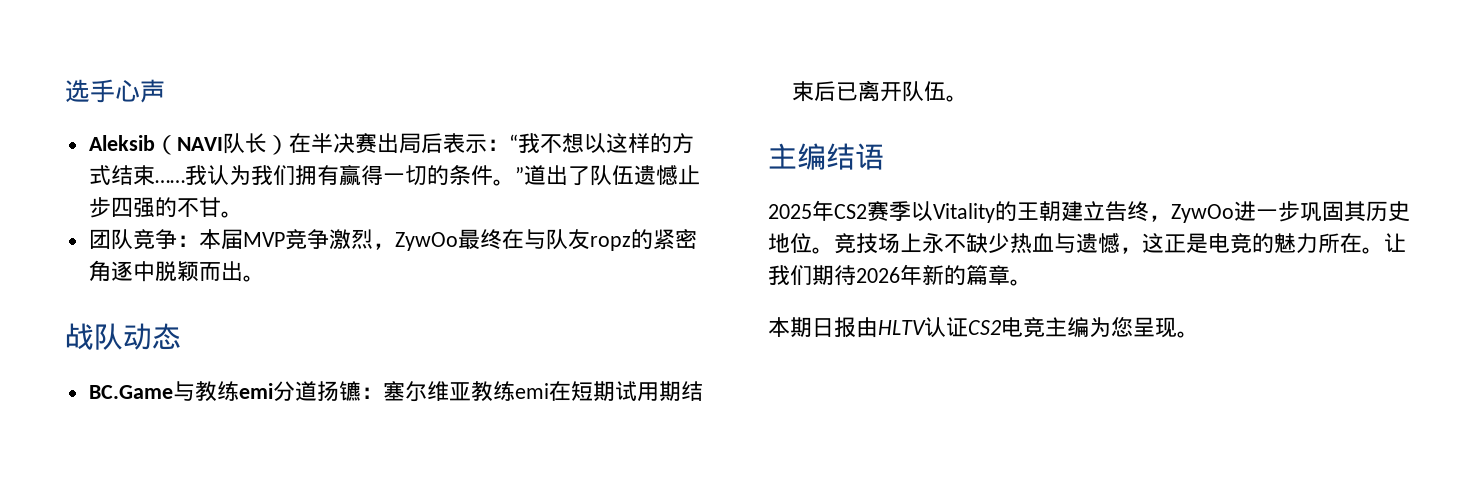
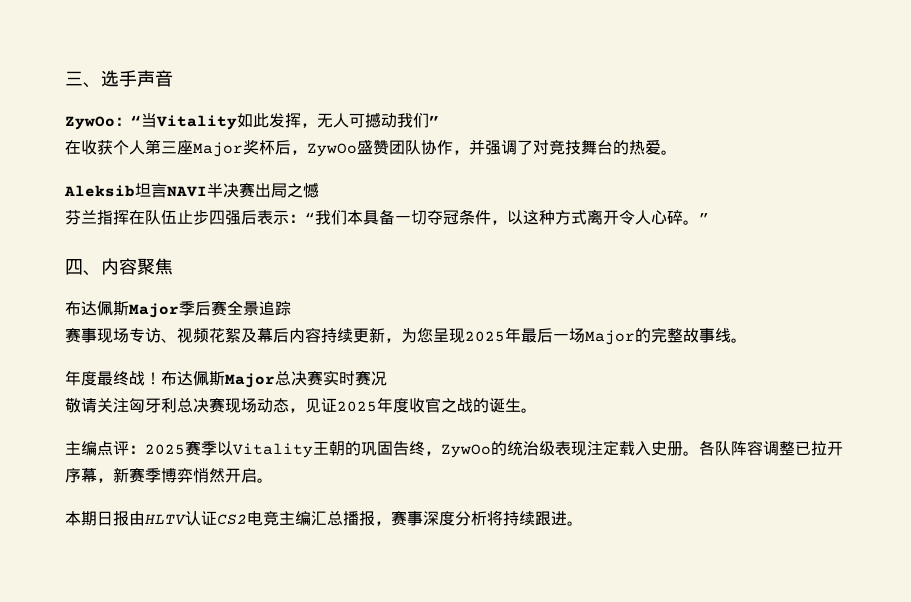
[65,79,140,103] 选手心 -> [65,70,137,88] 三、选手
[88,133,694,155] [88,164,700,186] [88,197,243,218] [88,229,697,251] [88,260,265,282] [65,323,181,350] [88,381,703,402] [791,80,968,102] [768,143,884,170] [768,200,1410,223] [768,233,1406,254] [768,264,1010,286] // Aleksib（NAVI队长）在半决赛出局后表示：“我不想以这样的方式结束……我认为我们拥有赢得一切的条件。”道出了队伍遗憾止步四强的不甘。 // 团队竞争：本届MVP竞争激烈，ZywOo最终在与队友ropz的紧密角逐中脱颖而出。 // 战队动态 // BC.Game与教练emi分道扬镳：塞尔维亚教练emi在短期试用期结束后已离开队伍。 // 主编结语 // 2025年CS2赛季以Vitality的王朝建立告终，ZywOo进一步巩固其历史地位。竞技场上永不缺少热血与遗憾，这正是电竞的魅力所在。让我们期待2026年新的篇章 -> [155,70,173,87] [65,112,439,130] [65,139,677,157] [64,182,319,198] [65,209,709,225] [65,258,173,276] [65,300,291,318] [65,327,747,345] [65,370,387,388] [65,397,537,413] [65,440,843,458] [65,467,257,483] 音 // ZywOo：“当Vitality如此发挥，无人可撼动我们” // 在收获个人第三座Major奖杯后，ZywOo盛赞团队协作，并强调了对竞技舞台的热爱。 // Aleksib坦言NAVI半决赛出局之憾 // 芬兰指挥在队伍止步四强后表示：“我们本具备一切夺冠条件，以这种方式离开令人心碎。” // 四、内容聚焦 // 布达佩斯Major季后赛全景追踪 // 赛事现场专访、视频花絮及幕后内容持续更新，为您呈现2025年最后一场Major的完整故事线。 // 年度最终战！布达佩斯Major总决赛实时赛况 // 敬请关注匈牙利总决赛现场动态，见证2025年度收官之战的诞生。 // 主编点评：2025赛季以Vitality王朝的巩固告终，ZywOo的统治级表现注定载入史册。各队阵容调整已拉开序幕，新赛季博弈悄然开启
[1089,316,1177,338] 为您呈现 -> [311,510,567,526] 汇总播报，赛事深度分析将持续跟进

